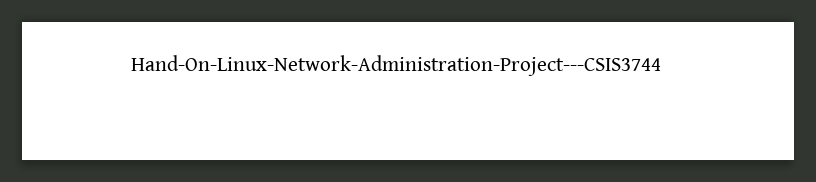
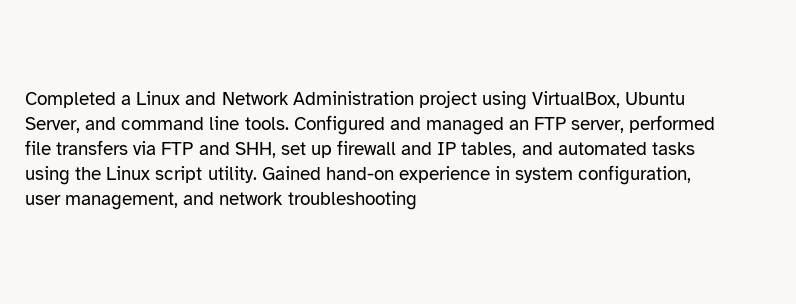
[131,55,661,76] Hand-On-Linux-Network-Administration-Project---CSIS3744 -> [25,90,686,110] [25,115,716,135] [25,140,695,158] [25,165,692,185] [25,191,417,210] Completed a Linux and Network Administration project using VirtualBox, Ubuntu Server, and command line tools. Configured and managed an FTP server, performed file transfers via FTP and SHH, set up firewall and IP tables, and automated tasks using the Linux script utility. Gained hand-on experience in system configuration, user management, and network troubleshooting

